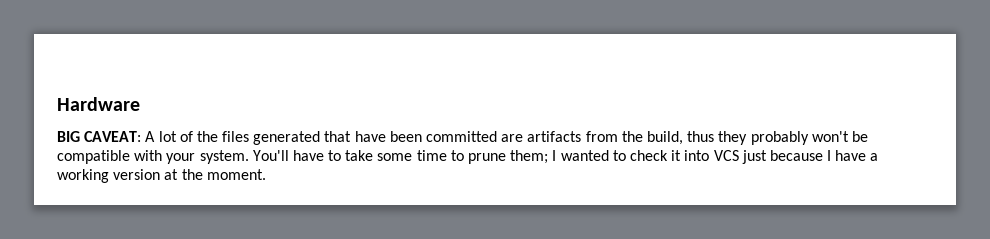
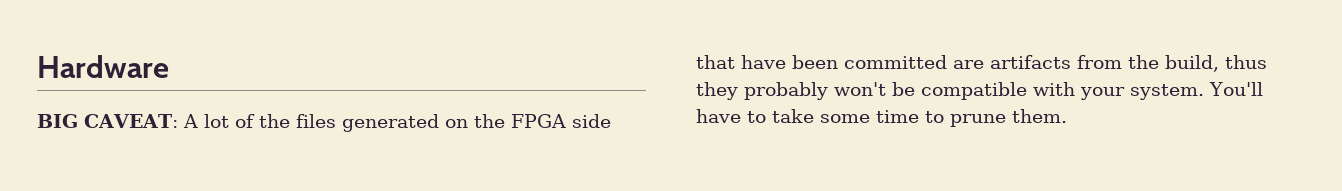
(321, 138) none -> [444,114,611,128] on the FPGA side
[510,150,879,164] [57,169,266,183] them; I wanted to check it into VCS just because I have a working version at the moment. -> [1012,109,1067,123] them.

